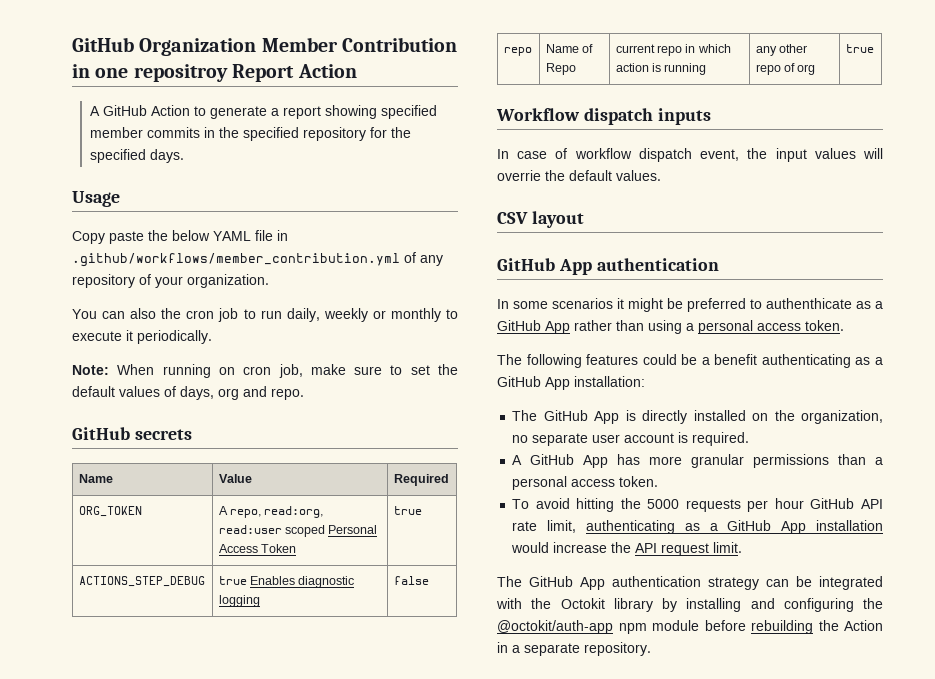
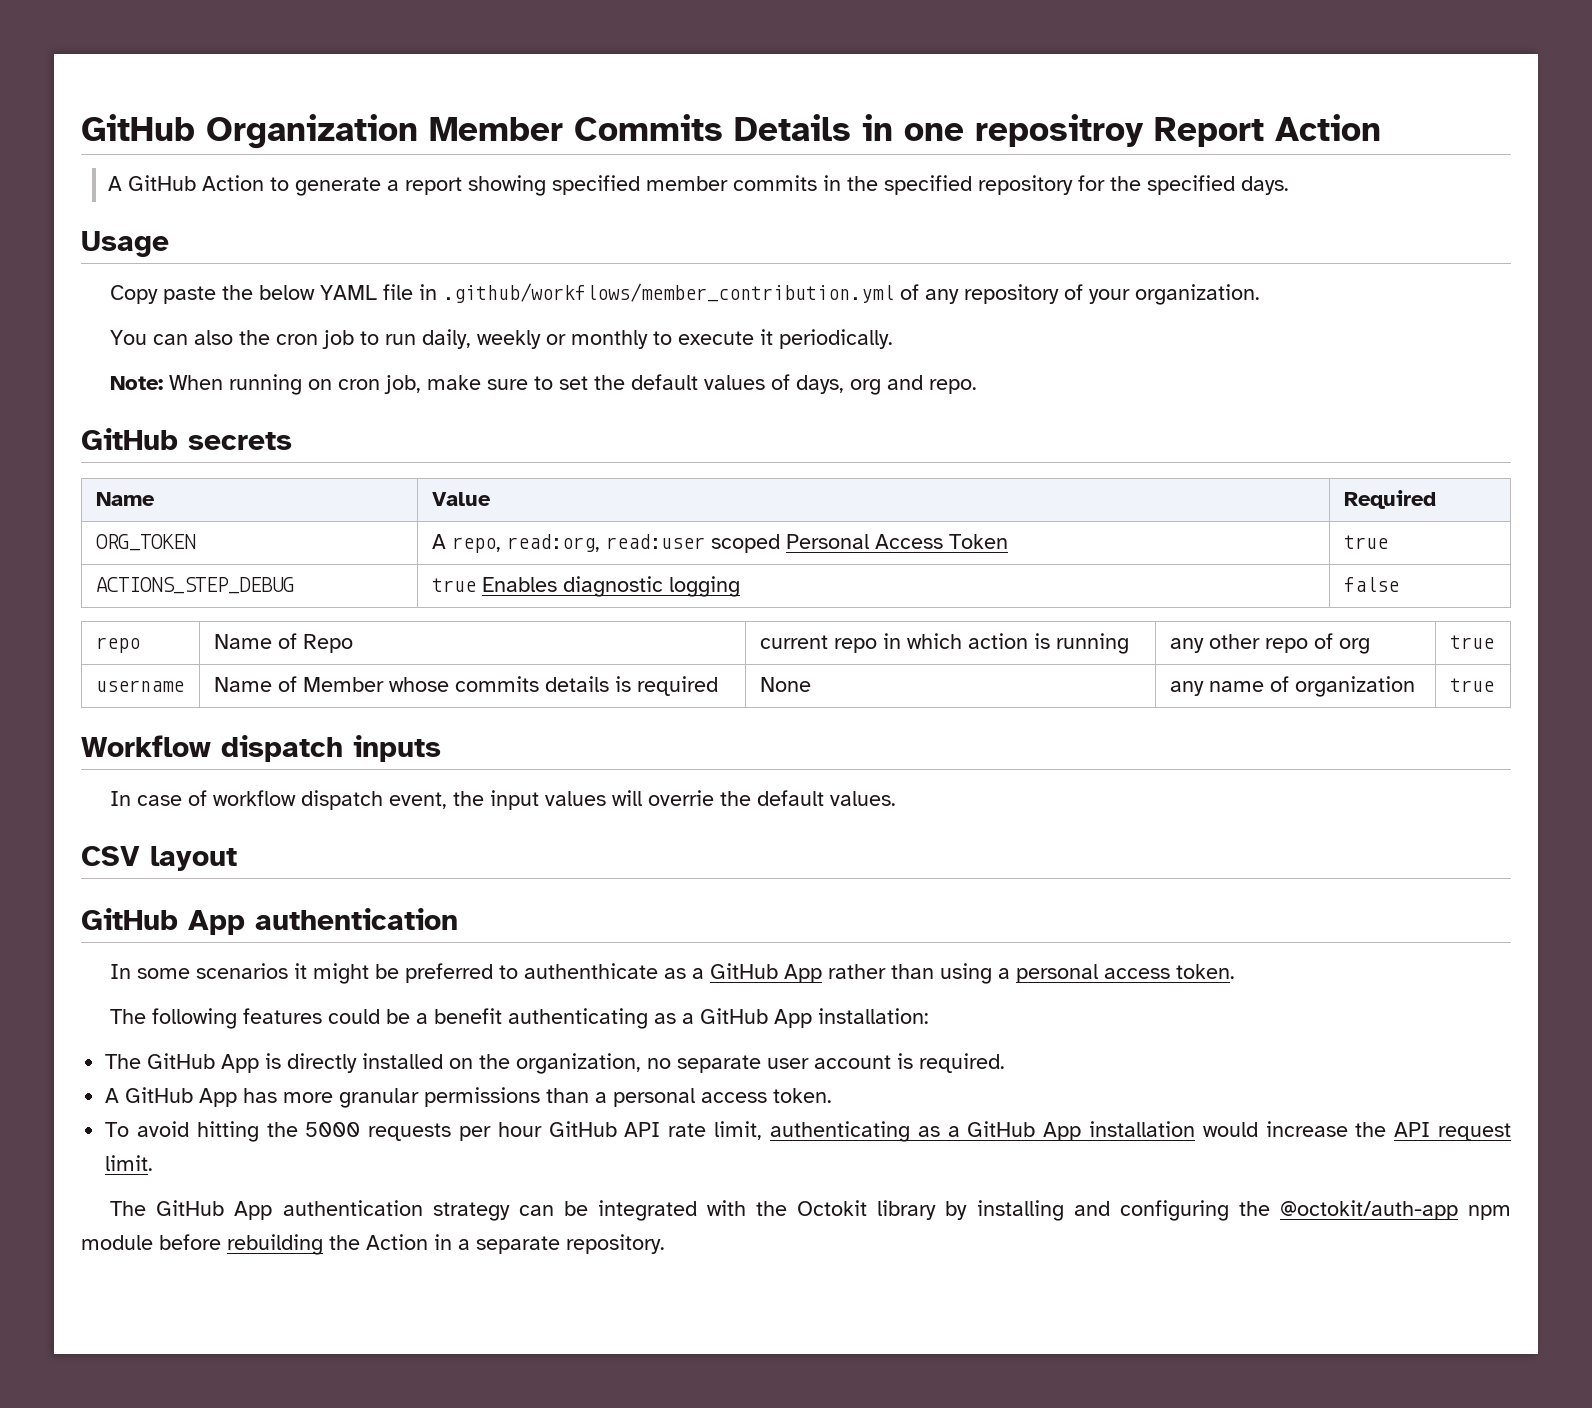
[342,37,458,52] Contribution -> [574,114,851,141] Commits Details
(874, 48) none -> [95,680,184,692] [213,676,718,696] [759,677,811,692] [1169,676,1415,697] [1449,678,1494,692] // username | Name of Member whose commits details is required | None | any name of organization | true

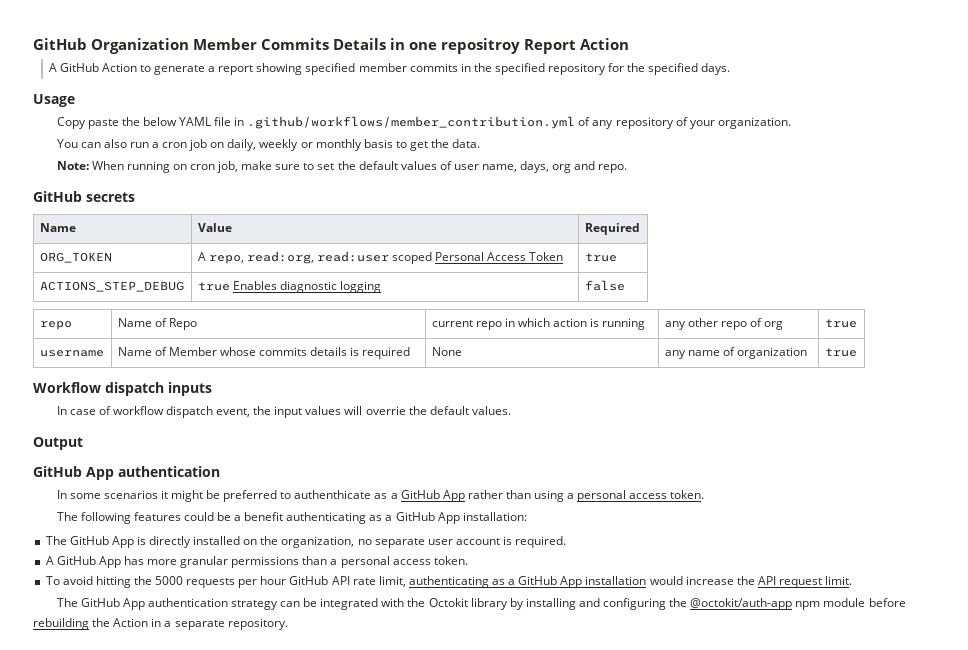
[239,329,894,349] the cron job to run daily, weekly or monthly to execute it periodically. -> [129,139,481,151] run a cron job on daily, weekly or monthly basis to get the data.
(791, 382) none -> [453,164,518,172] user name,
[81,846,237,871] CSV layout -> [33,437,83,450] Output

